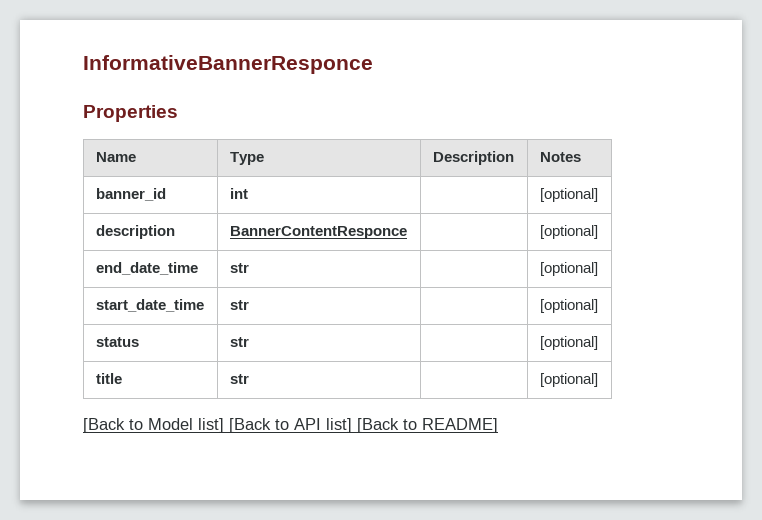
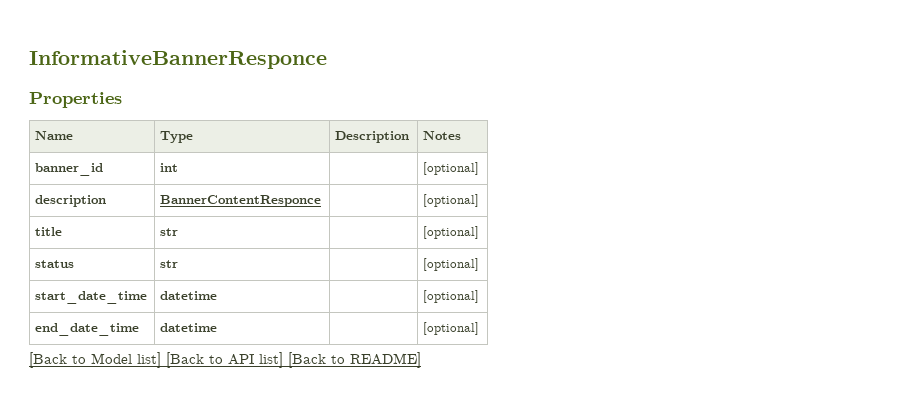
[95,262,198,275] [229,263,249,273] [539,262,598,276] [95,299,204,312] end_date_time | str | | [optional] // start_date_time -> [35,227,63,236] title
[95,373,122,384] [229,374,249,384] title | str -> [35,291,148,304] [160,291,218,300] [423,290,480,303] [35,323,140,336] [160,323,218,332] start_date_time | datetime | | [optional] // end_date_time | datetime

